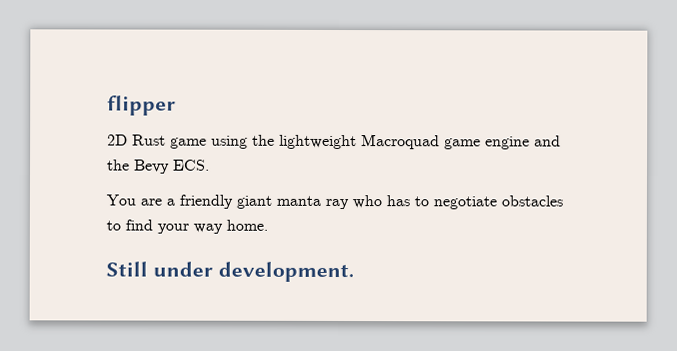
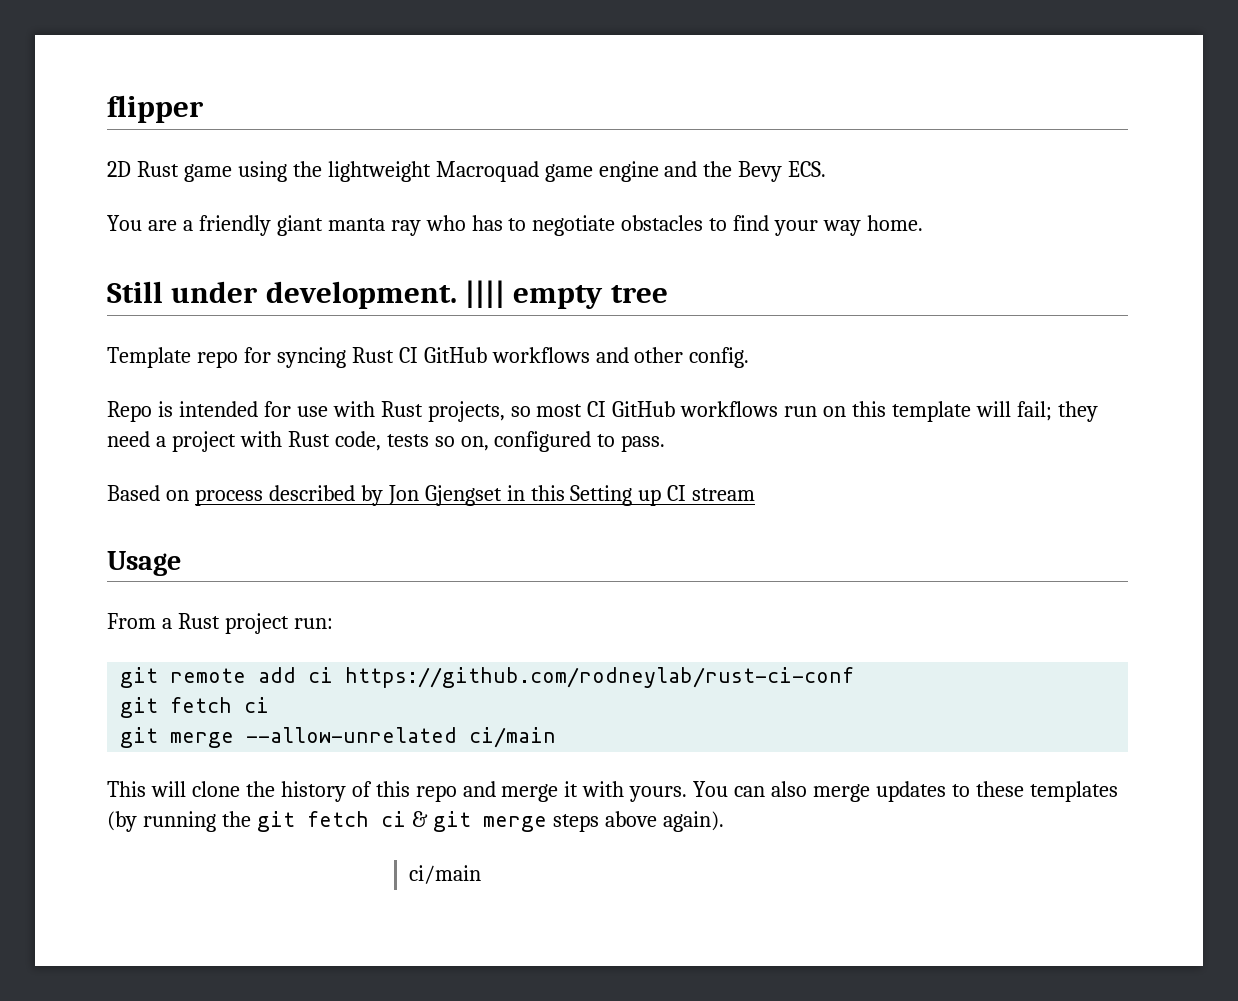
(354, 272) none -> [465,280,668,309] [107,347,750,368] [107,401,1098,422] [107,431,666,452] [107,485,756,506] [107,551,181,576] [107,613,333,634] [120,667,855,688] [120,697,270,718] [120,727,557,748] [107,781,1118,802] [107,811,724,832] [409,865,482,884] |||| empty tree // Template repo for syncing Rust CI GitHub workflows and other config. // Repo is intended for use with Rust projects, so most CI GitHub workflows run on this template will fail; they need a project with Rust code, tests so on, configured to pass. // Based on process described by Jon Gjengset in this Setting up CI stream // Usage // From a Rust project run: // git remote add ci https://github.com/rodneylab/rust-ci-conf // git fetch ci // git merge --allow-unrelated ci/main // This will clone the history of this repo and merge it with yours. You can also merge updates to these templates (by running the git fetch ci & git merge steps above again). // ci/main

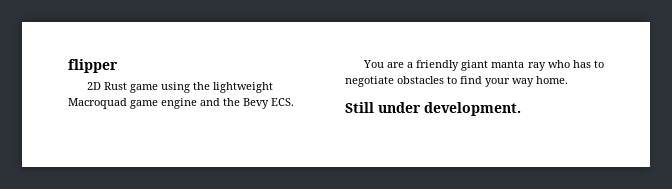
[465,280,668,309] [107,347,750,368] [107,401,1098,422] [107,431,666,452] [107,485,756,506] [107,551,181,576] [107,613,333,634] [120,667,855,688] [120,697,270,718] [120,727,557,748] [107,781,1118,802] [107,811,724,832] [409,865,482,884] |||| empty tree // Template repo for syncing Rust CI GitHub workflows and other config. // Repo is intended for use with Rust projects, so most CI GitHub workflows run on this template will fail; they need a project with Rust code, tests so on, configured to pass. // Based on process described by Jon Gjengset in this Setting up CI stream // Usage // From a Rust project run: // git remote add ci https://github.com/rodneylab/rust-ci-conf // git fetch ci // git merge --allow-unrelated ci/main // This will clone the history of this repo and merge it with yours. You can also merge updates to these templates (by running the git fetch ci & git merge steps above again). // ci/main -> (521, 109) none

